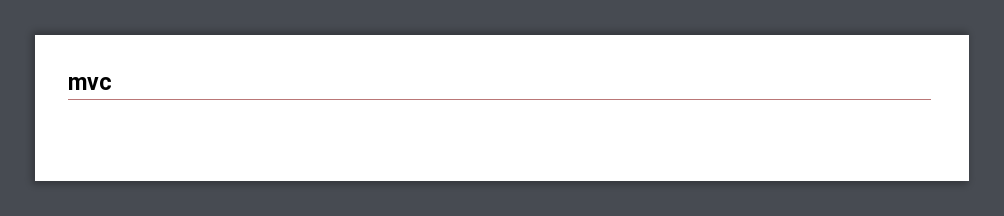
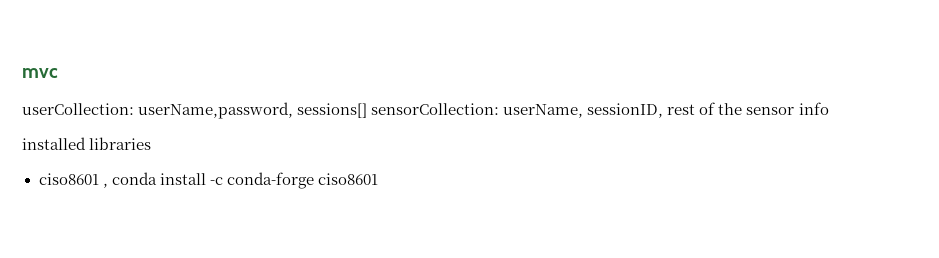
(112, 83) none -> [22,102,829,119] [22,137,152,150] [38,172,378,189] // userCollection: userName,password, sessions[] sensorCollection: userName, sessionID, rest of the sensor info // installed libraries // ciso8601 , conda install -c conda-forge ciso8601

